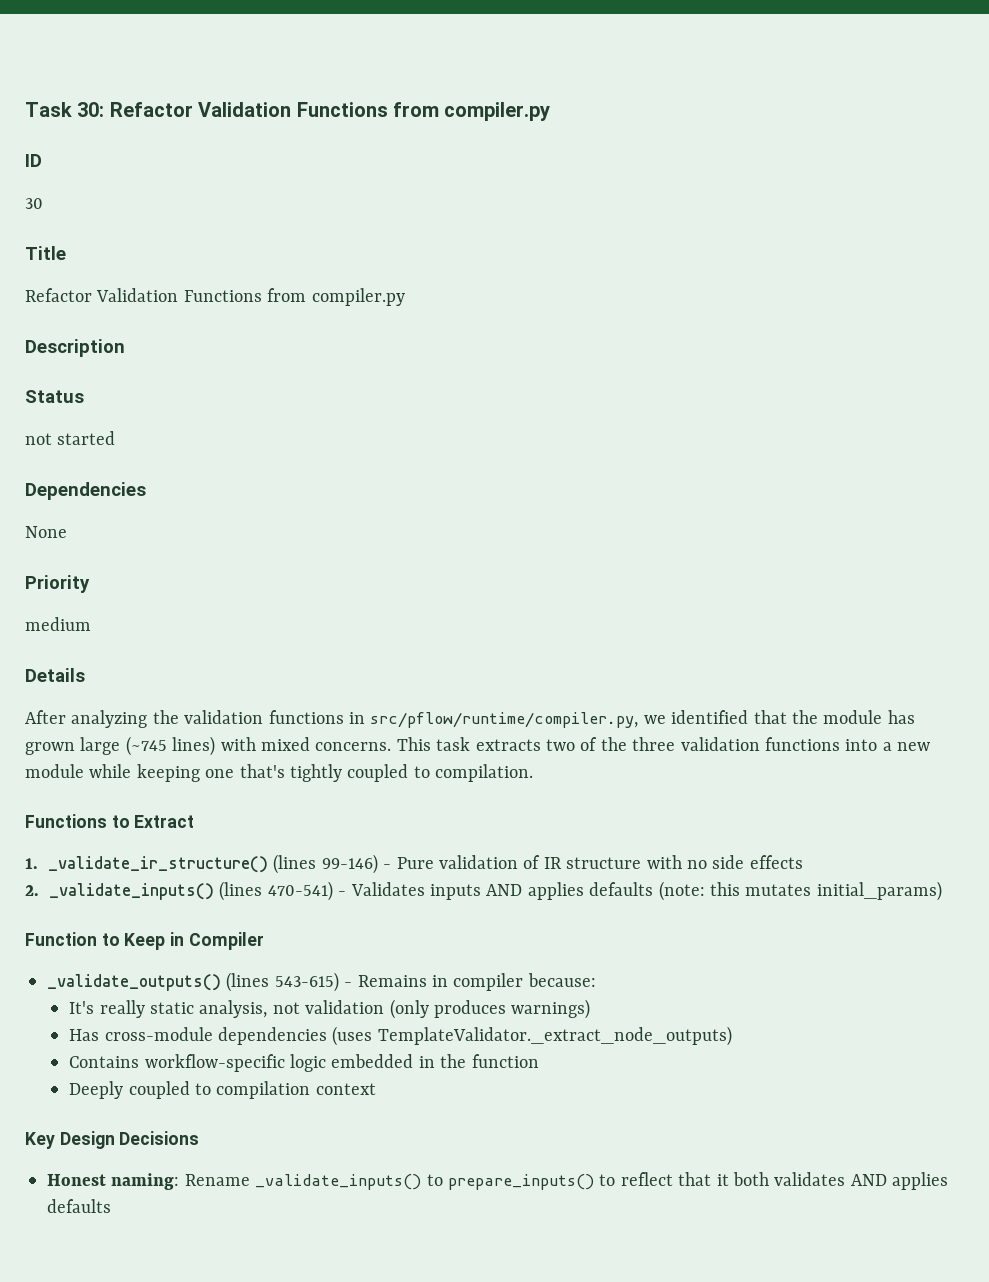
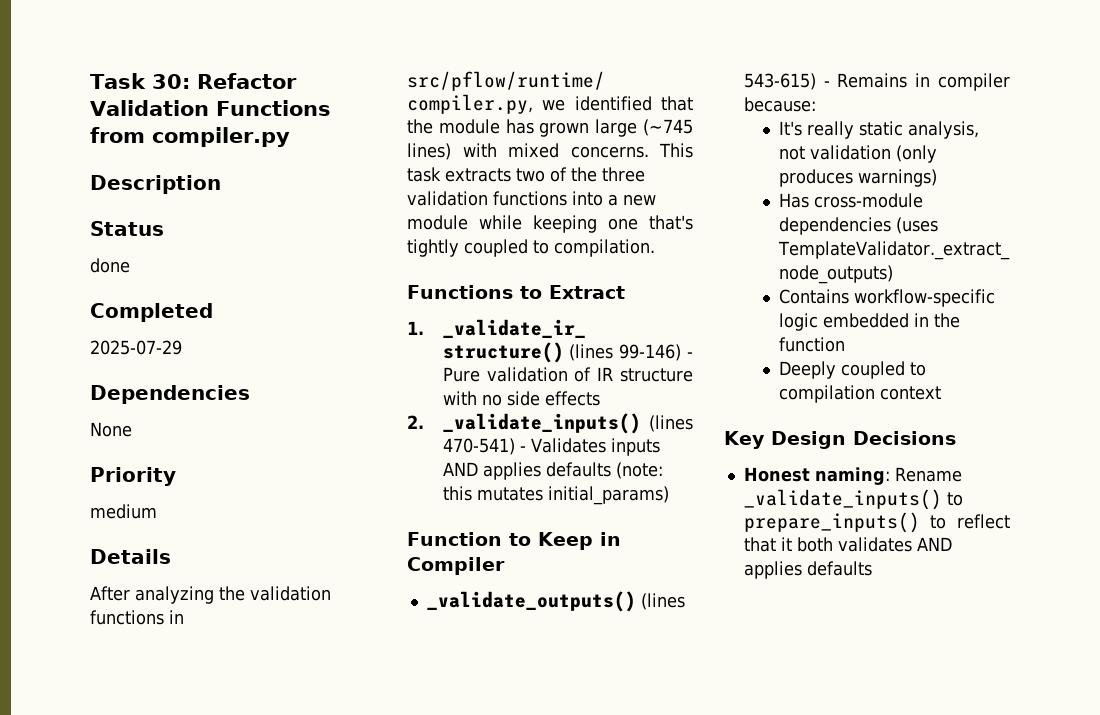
[25,154,42,167] [25,198,43,209] [25,246,66,260] [25,288,405,306] // ID // 30 // Title // Refactor Validation Functions from compiler.py -> (290, 137) none
[25,431,116,445] not started -> [90,258,130,273] [90,303,213,322] [90,340,182,355] done // Completed // 2025-07-29

